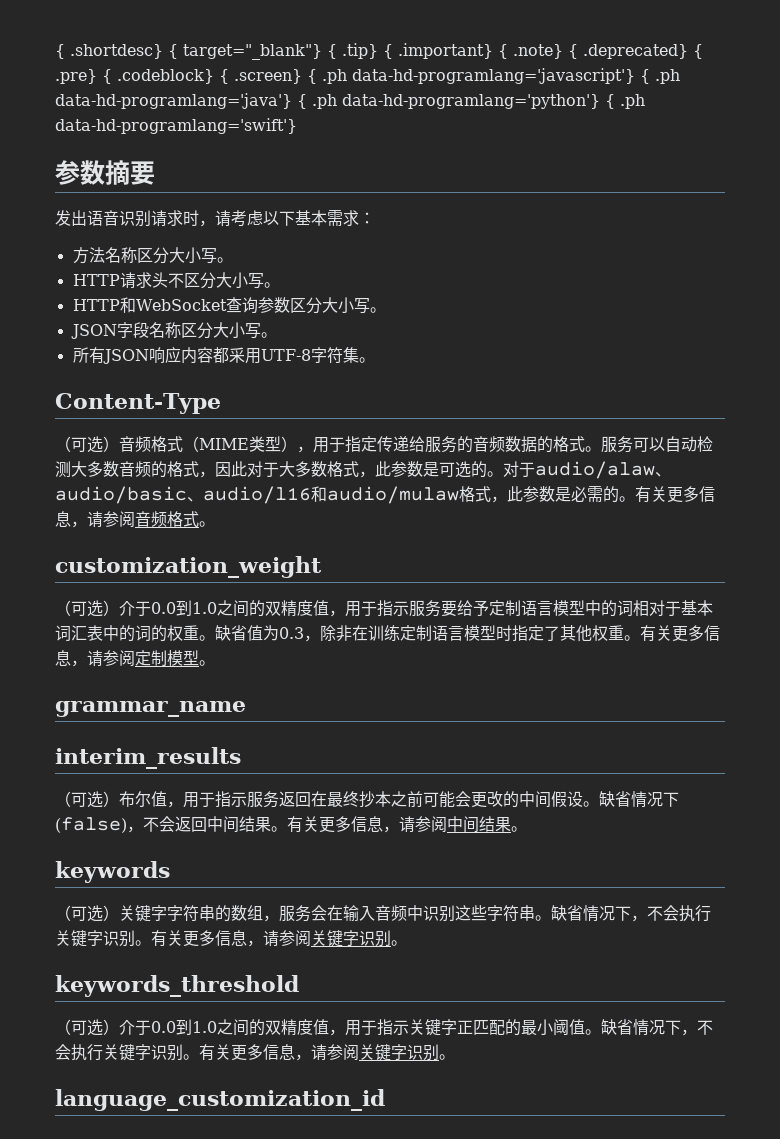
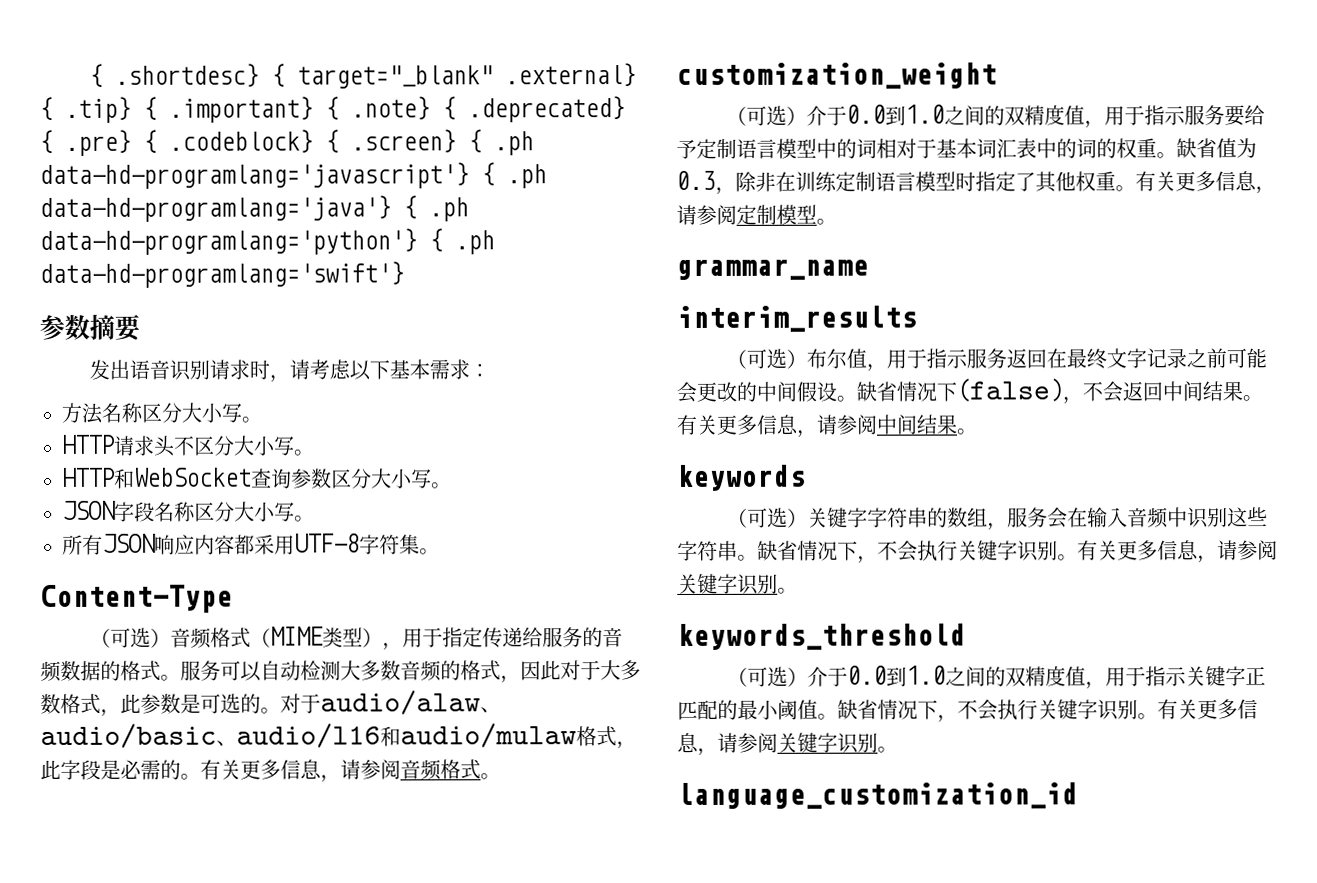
[183,44,322,60] target="_blank"} -> [296,63,636,89] target="_blank" .external}
[523,486,555,502] 参数 -> [60,759,101,780] 字段
[359,791,391,808] 抄本 -> [1105,348,1187,369] 文字记录

